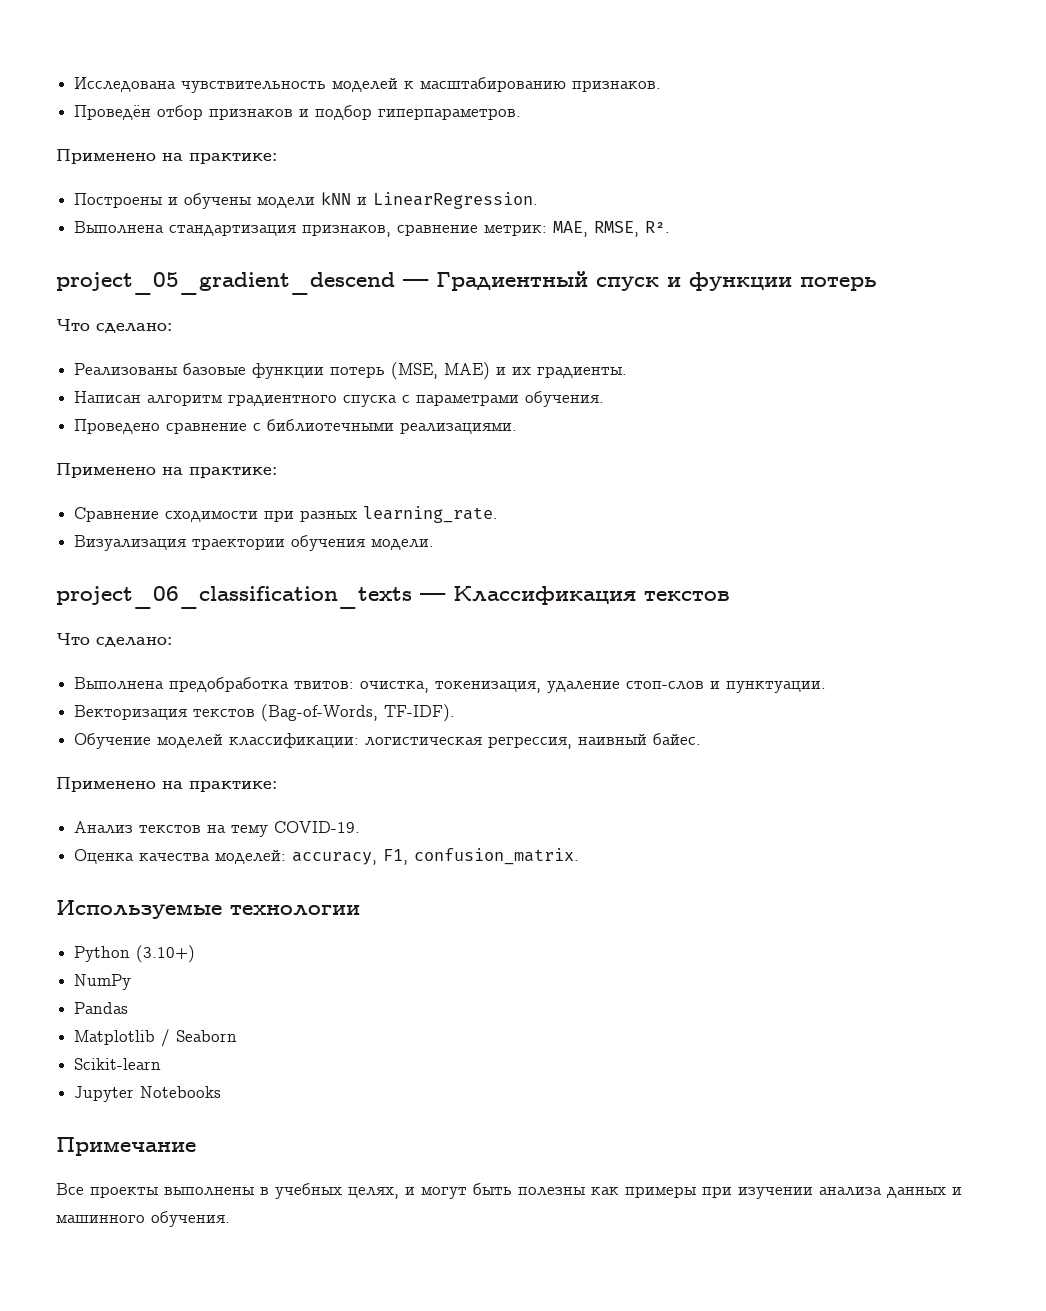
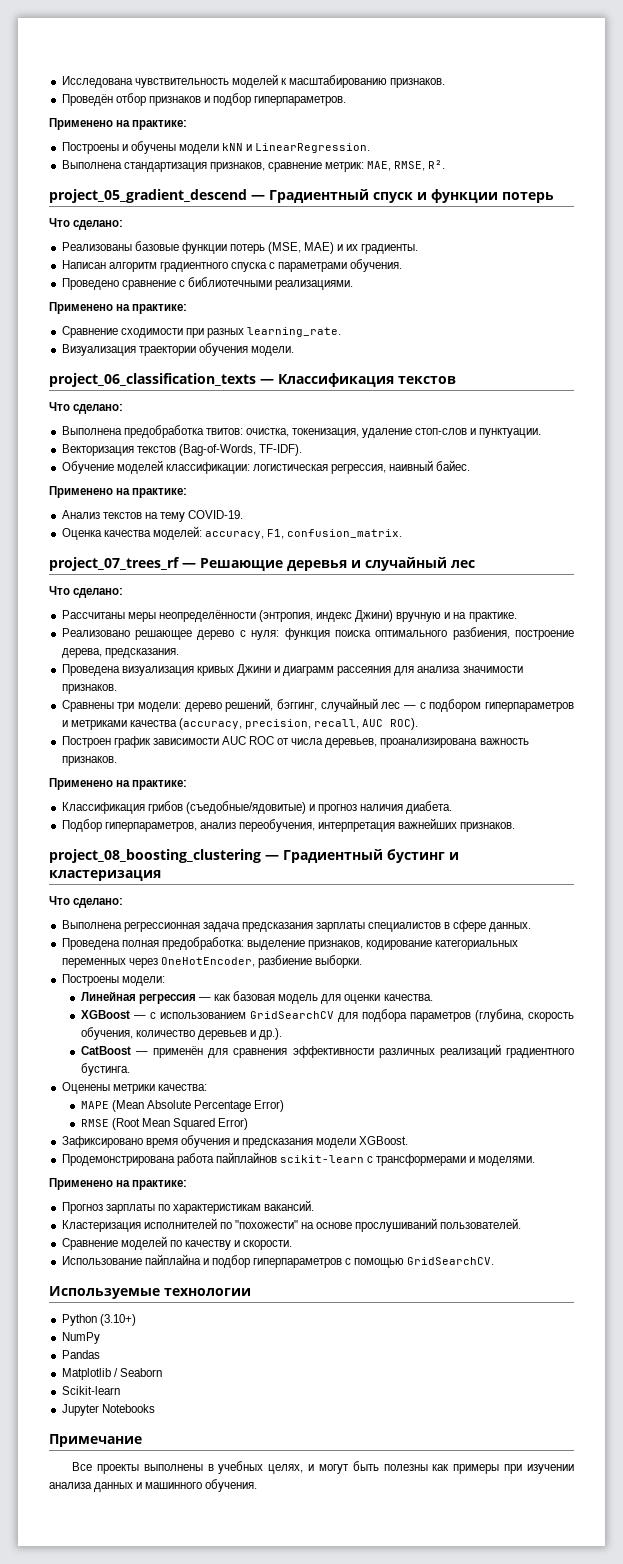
(580, 856) none -> [49,557,475,571] [49,586,124,598] [61,610,517,622] [61,627,574,640] [61,648,179,658] [61,664,523,676] [61,684,117,694] [61,698,575,712] [61,718,419,730] [61,736,529,748] [61,756,117,766] [49,778,188,790] [61,801,453,814] [61,818,516,832] [49,849,459,863] [49,870,161,881] [49,896,124,908] [61,920,532,932] [61,937,519,950] [61,955,363,968] [61,974,165,986] [80,991,433,1004] [80,1009,574,1022] [80,1027,283,1040] [80,1044,574,1058] [80,1063,130,1076] [61,1082,207,1094] [80,1100,285,1112] [80,1118,249,1130] [61,1135,409,1148] [61,1152,536,1166] [49,1178,188,1190] [61,1200,315,1214] [61,1218,522,1232] [61,1236,293,1250] [61,1254,495,1268] // project_07_trees_rf — Решающие деревья и случайный лес // Что сделано: // Рассчитаны меры неопределённости (энтропия, индекс Джини) вручную и на практике. // Реализовано решающее дерево с нуля: функция поиска оптимального разбиения, построение дерева, предсказания. // Проведена визуализация кривых Джини и диаграмм рассеяния для анализа значимости признаков. // Сравнены три модели: дерево решений, бэггинг, случайный лес — с подбором гиперпараметров и метриками качества (accuracy, precision, recall, AUC ROC). // Построен график зависимости AUC ROC от числа деревьев, проанализирована важность признаков. // Применено на практике: // Классификация грибов (съедобные/ядовитые) и прогноз наличия диабета. // Подбор гиперпараметров, анализ переобучения, интерпретация важнейших признаков. // project_08_boosting_clustering — Градиентный бустинг и кластеризация // Что сделано: // Выполнена регрессионная задача предсказания зарплаты специалистов в сфере данных. // Проведена полная предобработка: выделение признаков, кодирование категориальных переменных через OneHotEncoder, разбиение выборки. // Построены модели: // Линейная регрессия — как базовая модель для оценки качества. // XGBoost — с использованием GridSearchCV для подбора параметров (глубина, скорость обучения, количество деревьев и др.). // CatBoost — применён для сравнения эффективности различных реализаций градиентного бустинга. // Оценены метрики качества: // MAPE (Mean Absolute Percentage Error) // RMSE (Root Mean Squared Error) // Зафиксировано время обучения и предсказания модели XGBoost. // Продемонстрирована работа пайплайнов scikit-learn с трансформерами и моделями. // Применено на практике: // Прогноз зарплаты по характеристикам вакансий. // Кластеризация исполнителей по "похожести" на основе прослушиваний пользователей. // Сравнение моделей по качеству и скорости. // Использование пайплайна и подбор гиперпараметров с помощью GridSearchCV.

